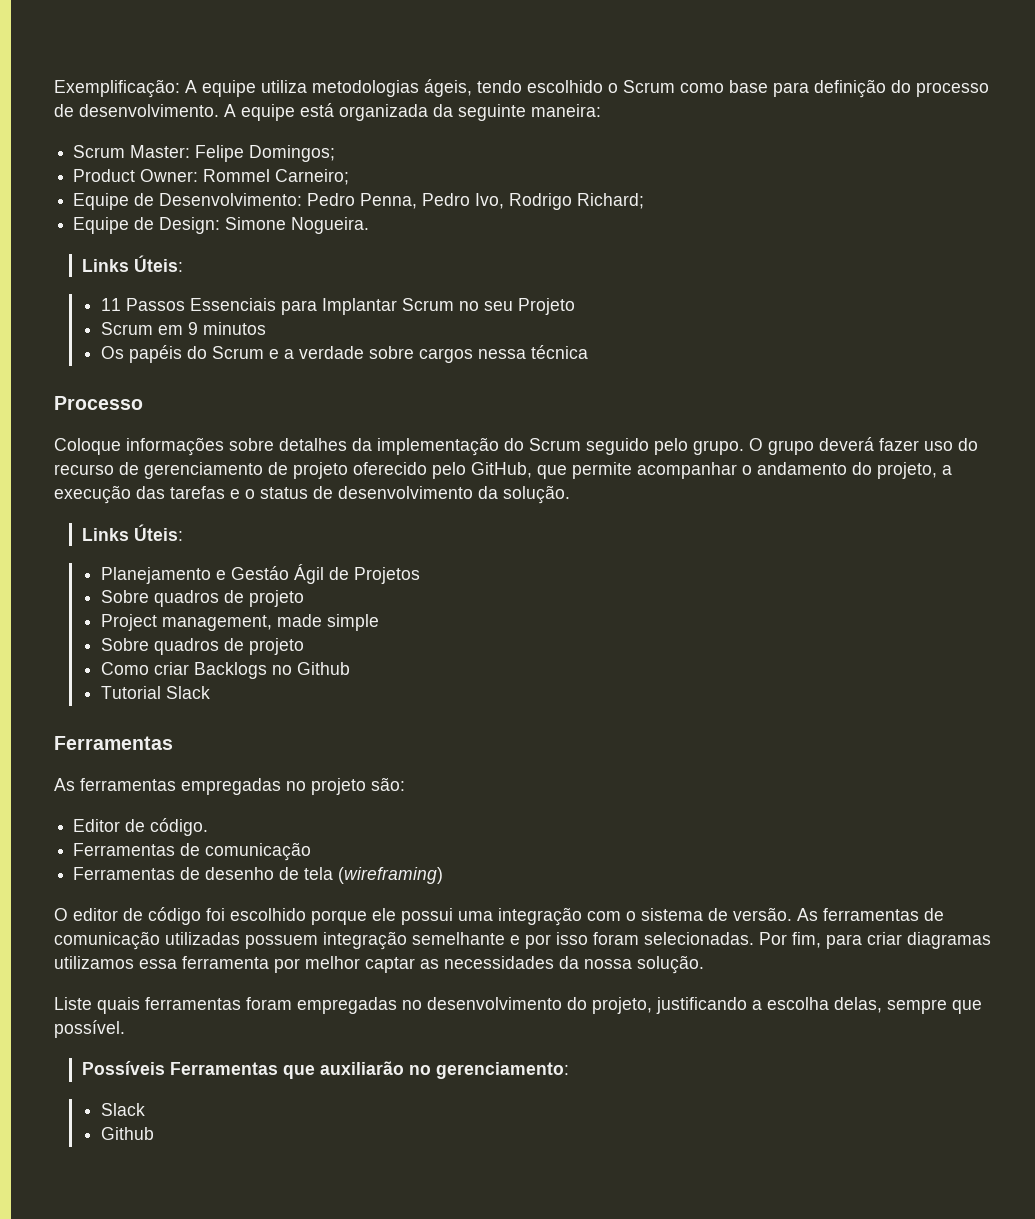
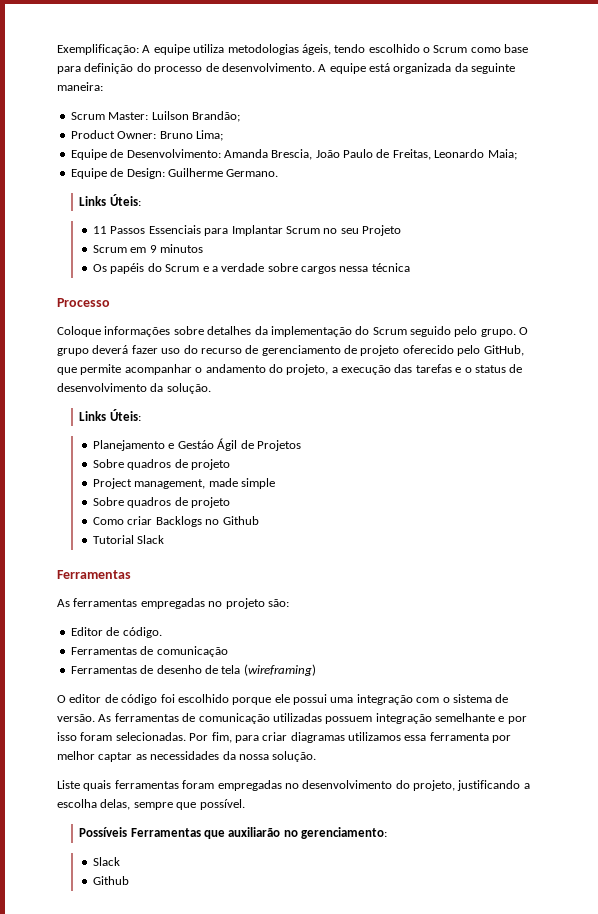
[195,145,336,162] Felipe Domingos; -> [151,111,240,122] Luilson Brandão;
[203,169,350,185] Rommel Carneiro; -> [159,130,223,141] Bruno Lima;
[307,193,645,210] Pedro Penna, Pedro Ivo, Rodrigo Richard; -> [223,149,517,160] Amanda Brescia, João Paulo de Freitas, Leonardo Maia;
[225,217,370,234] Simone Nogueira. -> [167,168,279,177] Guilherme Germano.

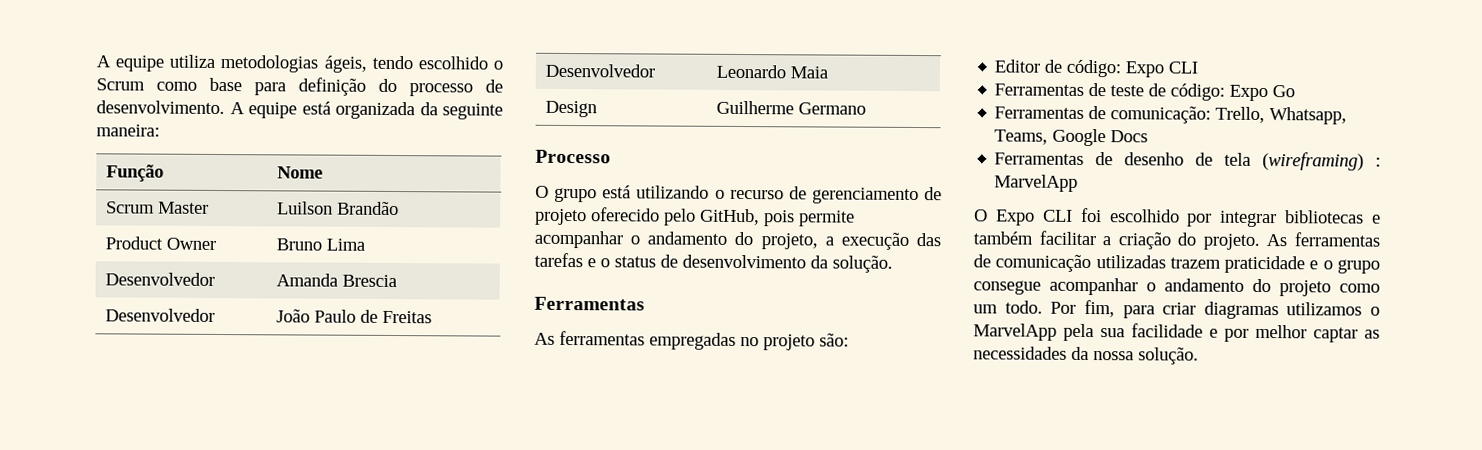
[57,44,139,55] Exemplificação: -> (96, 61) none
[70,111,240,122] [70,130,223,141] [70,149,517,160] [70,168,279,179] [79,194,141,206] [93,225,402,236] [93,244,204,253] [93,263,410,274] [57,298,110,307] [57,326,529,337] [57,345,198,356] // Scrum Master: Luilson Brandão; // Product Owner: Bruno Lima; // Equipe de Desenvolvimento: Amanda Brescia, João Paulo de Freitas, Leonardo Maia; // Equipe de Design: Guilherme Germano. // Links Úteis: // 11 Passos Essenciais para Implantar Scrum no seu Projeto // Scrum em 9 minutos // Os papéis do Scrum e a verdade sobre cargos nessa técnica // Processo // Coloque informações sobre detalhes da implementação do Scrum seguido pelo grupo. O grupo deverá fazer uso do -> [106,164,165,182] [277,166,324,179] [106,201,210,214] [277,201,400,216] [105,236,217,250] [276,238,366,251] [105,272,216,286] [276,273,398,288] [105,308,216,322] [276,309,433,324] [545,63,656,78] [716,64,829,79] [545,100,598,118] [716,100,867,115] [535,149,611,164] [535,185,725,203] // Função | Nome // Scrum Master | Luilson Brandão // Product Owner | Bruno Lima // Desenvolvedor | Amanda Brescia // Desenvolvedor | João Paulo de Freitas // Desenvolvedor | Leonardo Maia // Design | Guilherme Germano // Processo // O grupo está utilizando o
[57,367,77,375] que -> [763,210,795,227] pois
[79,409,141,421] [93,438,301,451] [93,459,231,470] [93,478,276,489] [93,497,231,508] [93,516,259,527] [93,535,165,544] // Links Úteis: // Planejamento e Gestáo Ágil de Projetos // Sobre quadros de projeto // Project management, made simple // Sobre quadros de projeto // Como criar Backlogs no Github // Tutorial Slack -> (893, 264) none
[122,627,162,638] [70,646,228,657] código. // Ferramentas de comunicação -> [1066,59,1199,78] [994,83,1296,102] [994,106,1348,125] [994,128,1149,147] código: Expo CLI // Ferramentas de teste de código: Expo Go // Ferramentas de comunicação: Trello, Whatsapp, Teams, Google Docs
[57,694,509,705] [57,714,95,722] // O editor de código foi escolhido porque ele possui uma integração com o sistema de versão. -> [1375,157,1381,167] [994,174,1079,192] [974,207,1381,228] [973,230,1260,250] : MarvelApp // O Expo CLI foi escolhido por integrar bibliotecas e também facilitar a criação do projeto.
[325,713,527,724] [57,732,186,741] possuem integração semelhante e por isso foram selecionadas. -> [1169,255,1380,274] [973,277,1380,297] [973,300,1043,314] trazem praticidade e o grupo consegue acompanhar o andamento do projeto como um todo.
[404,732,489,741] essa ferramenta -> [1370,306,1380,316] [973,323,1218,342] o MarvelApp pela sua facilidade e
[57,780,530,791] [57,799,245,810] [79,827,388,839] [93,857,121,866] [93,876,130,885] // Liste quais ferramentas foram empregadas no desenvolvimento do projeto, justificando a escolha delas, sempre que possível. // Possíveis Ferramentas que auxiliarão no gerenciamento: // Slack // Github -> (1199, 356) none

